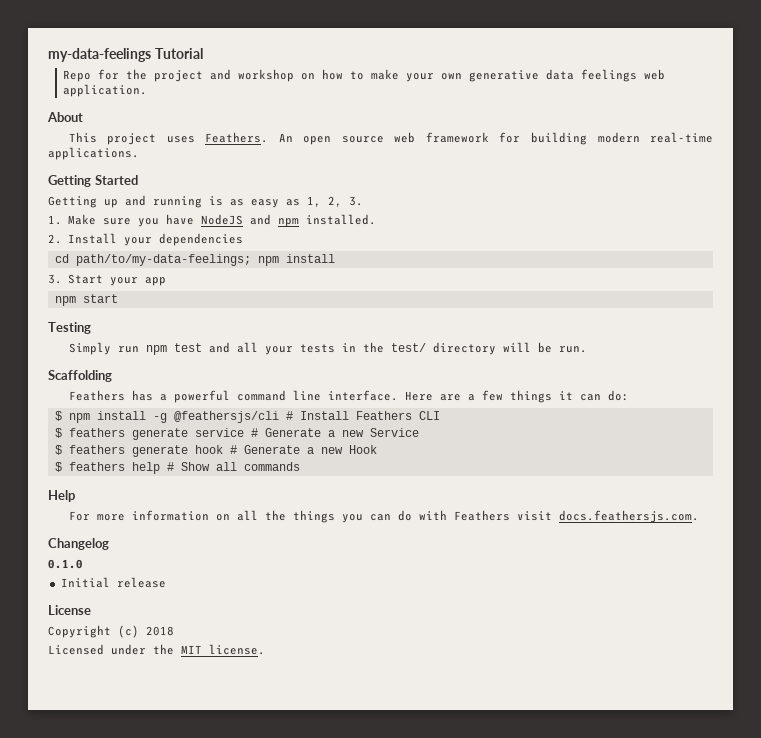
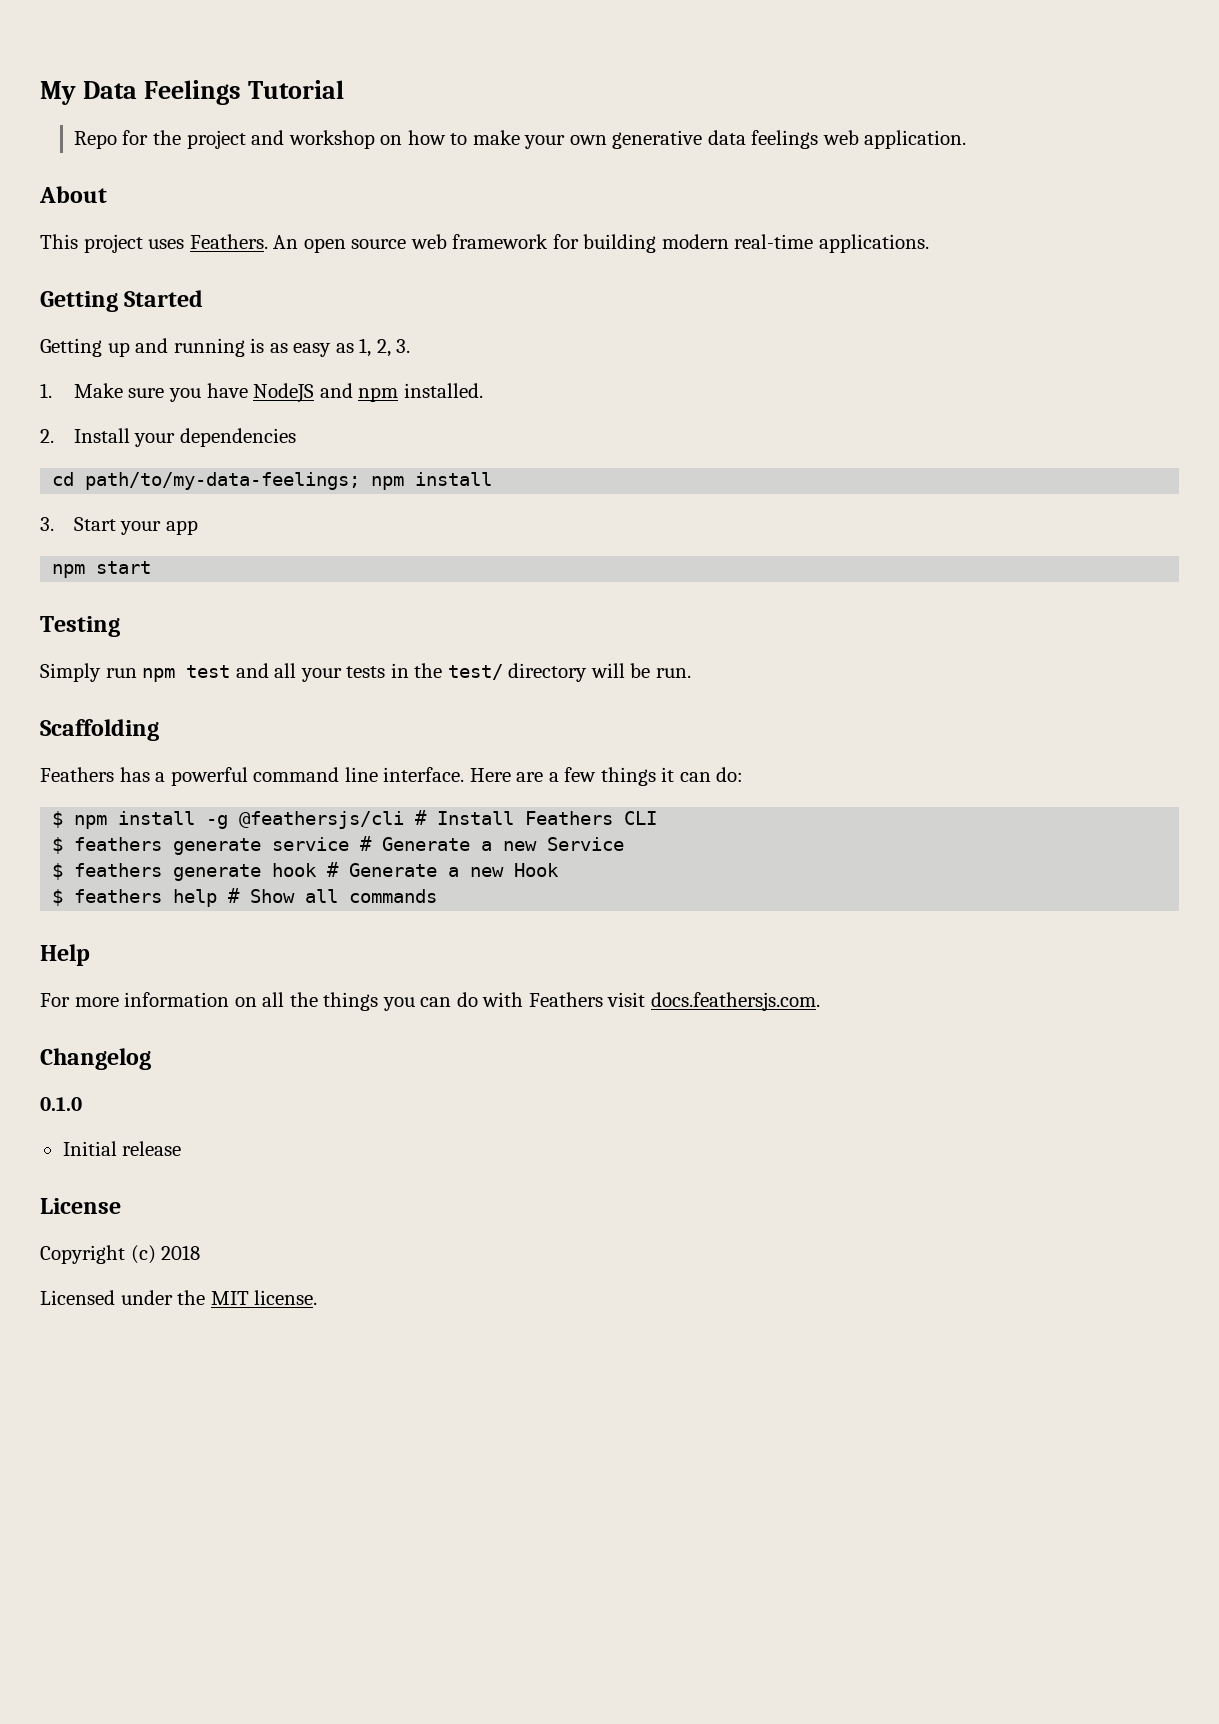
[48,48,151,62] my-data-feelings -> [40,80,242,105] My Data Feelings

